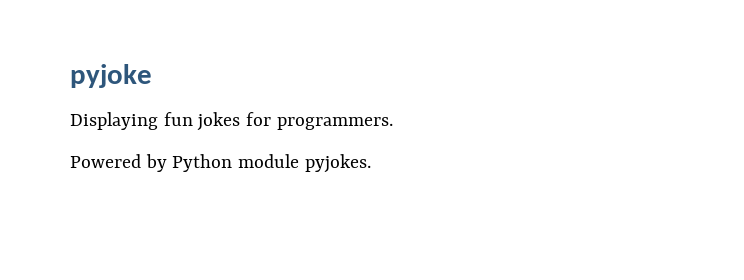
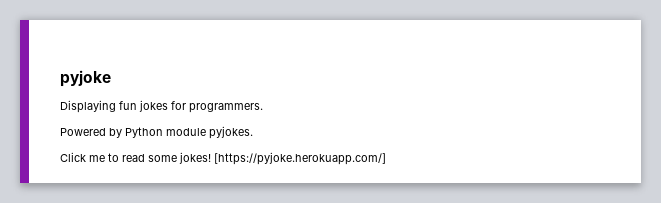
(371, 163) none -> [60,152,386,165] // Click me to read some jokes! [https://pyjoke.herokuapp.com/]

